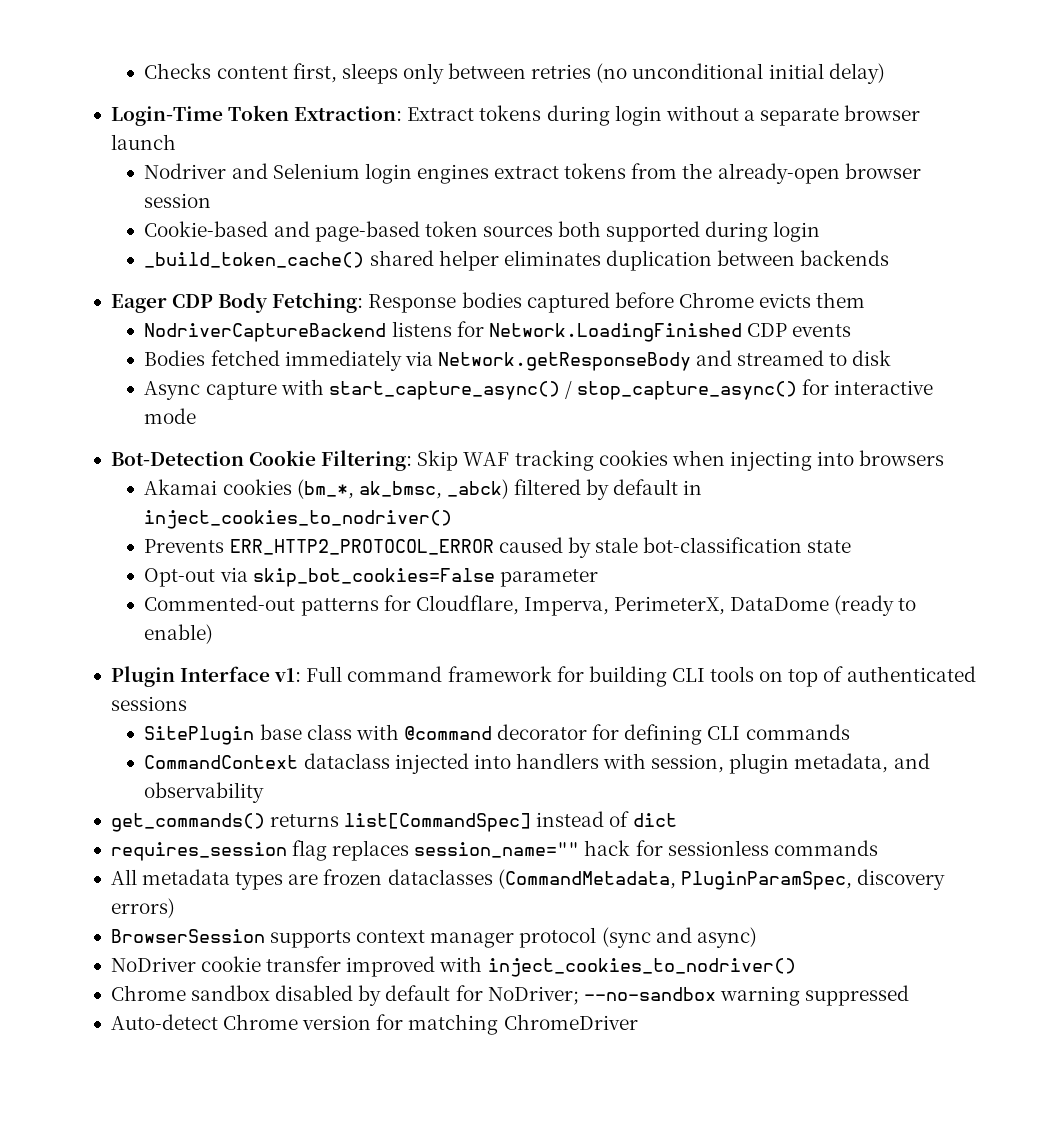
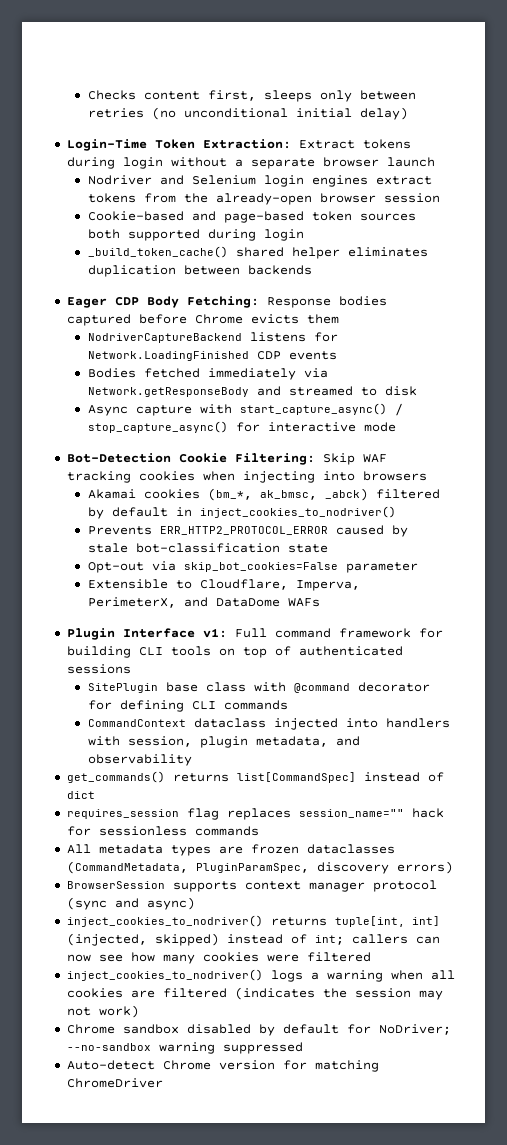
[144,595,917,616] [144,624,214,644] Commented-out patterns for Cloudflare, Imperva, PerimeterX, DataDome (ready to enable) -> [87,579,360,591] [87,597,320,608] Extensible to Cloudflare, Imperva, PerimeterX, and DataDome WAFs
[110,956,796,977] NoDriver cookie transfer improved with inject_cookies_to_nodriver() -> [66,915,440,927] [66,933,440,946] [66,952,371,964] [66,969,455,982] [66,987,443,1000] [66,1005,139,1018] inject_cookies_to_nodriver() returns tuple[int, int] (injected, skipped) instead of int; callers can now see how many cookies were filtered // inject_cookies_to_nodriver() logs a warning when all cookies are filtered (indicates the session may not work)

